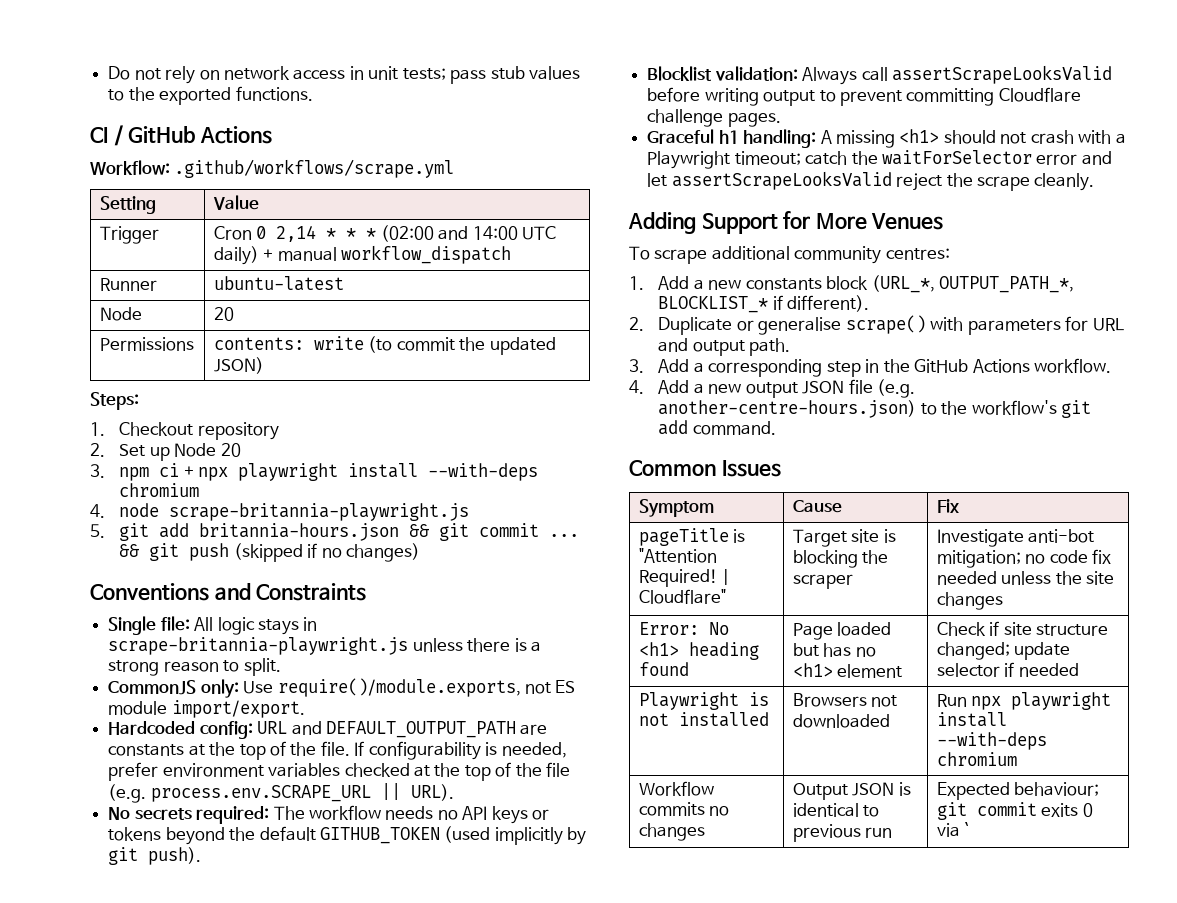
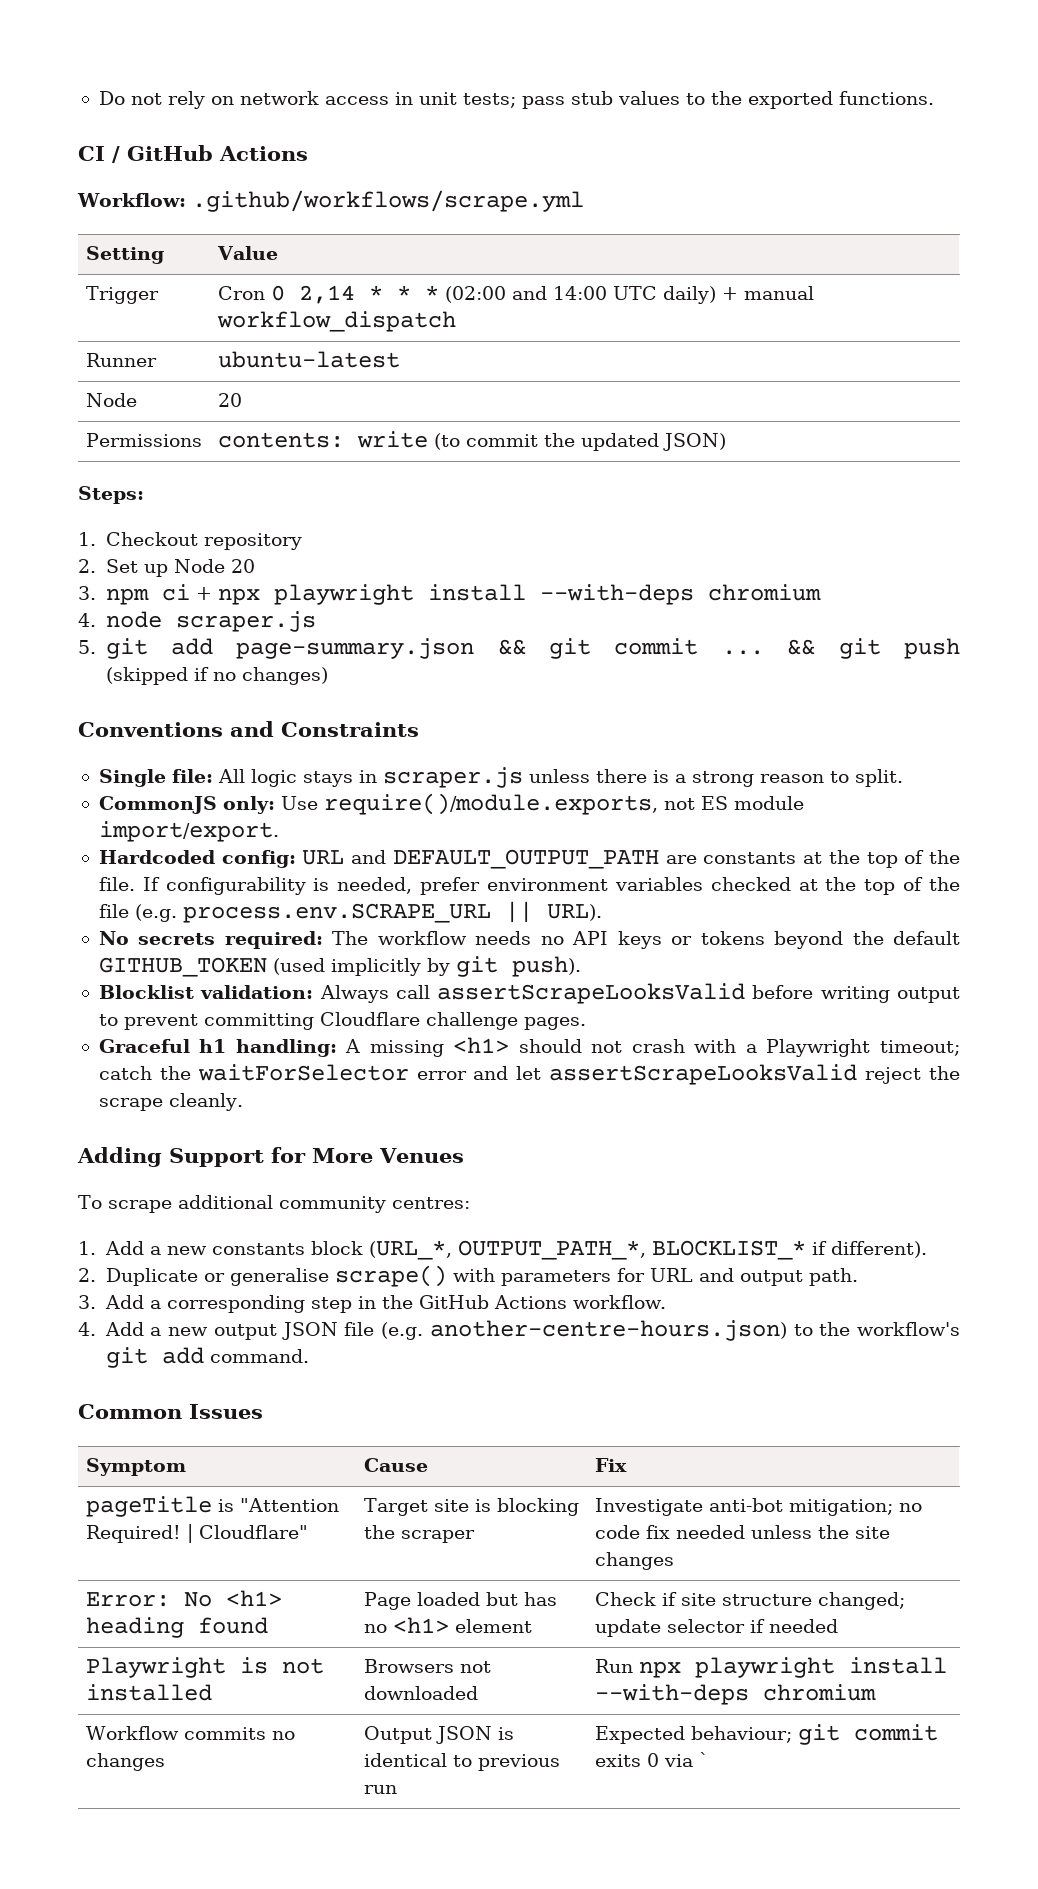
[169,503,470,521] scrape-britannia-playwright.js -> [175,611,316,632] scraper.js
[199,523,400,541] britannia-hours.json -> [236,638,475,659] page-summary.json
[108,637,409,655] scrape-britannia-playwright.js -> [382,767,523,788] scraper.js

